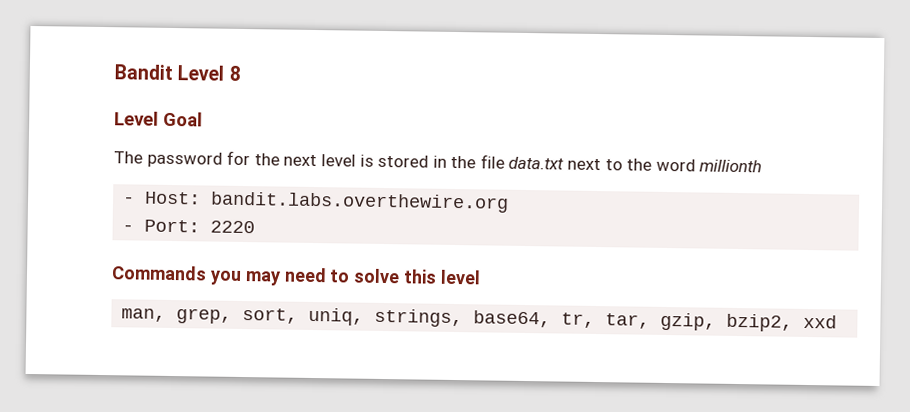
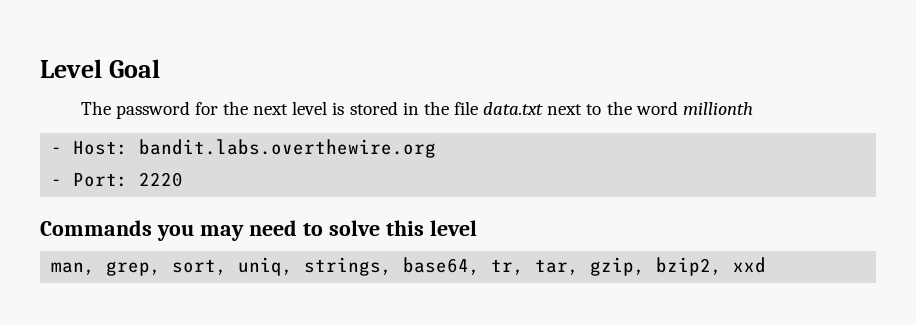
[114,64,241,81] Bandit Level 8 // -> (40, 68) none

